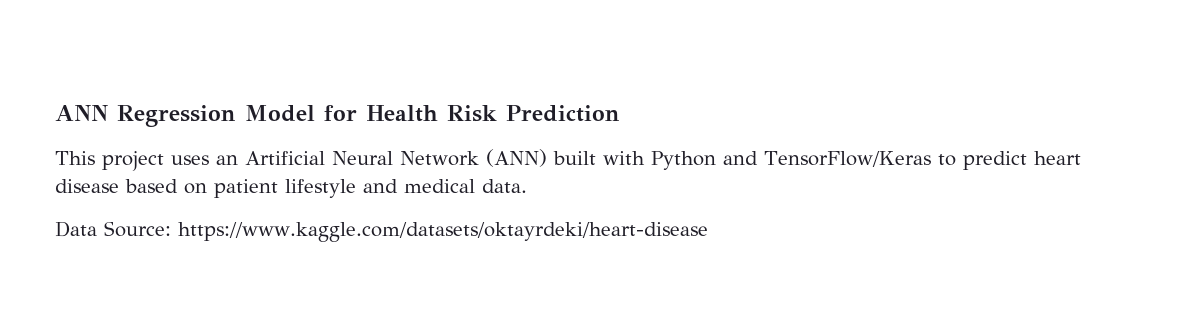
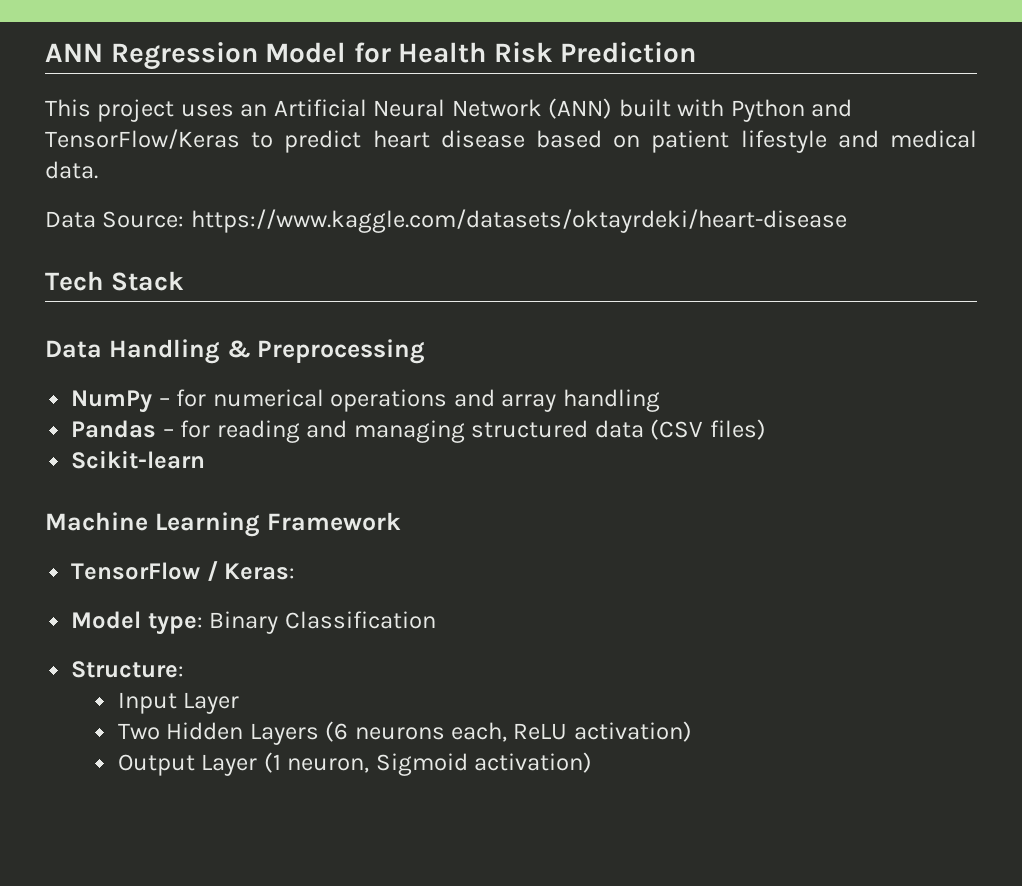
(708, 232) none -> [45,271,185,291] [45,339,426,364] [71,389,660,413] [71,419,766,443] [71,450,206,469] [45,512,401,537] [71,561,296,581] [71,611,436,635] [71,661,185,678] [117,692,240,714] [117,721,692,745] [117,752,592,776] // Tech Stack // Data Handling & Preprocessing // NumPy – for numerical operations and array handling // Pandas – for reading and managing structured data (CSV files) // Scikit-learn // Machine Learning Framework // TensorFlow / Keras: // Model type: Binary Classification // Structure: // Input Layer // Two Hidden Layers (6 neurons each, ReLU activation) // Output Layer (1 neuron, Sigmoid activation)

